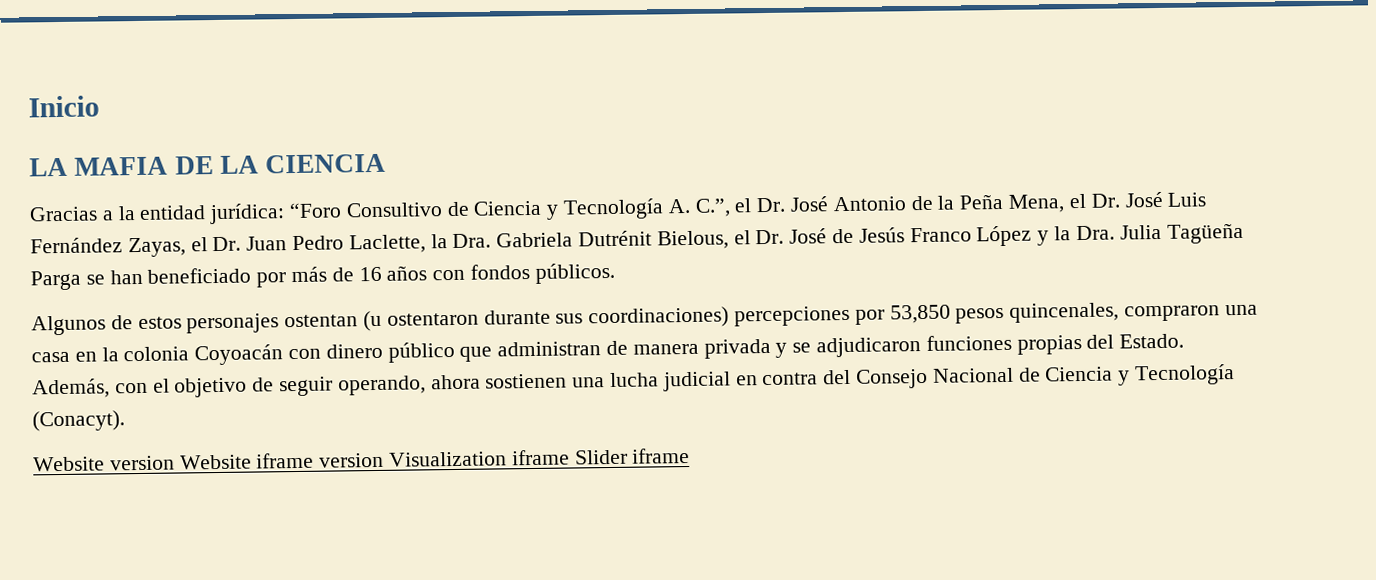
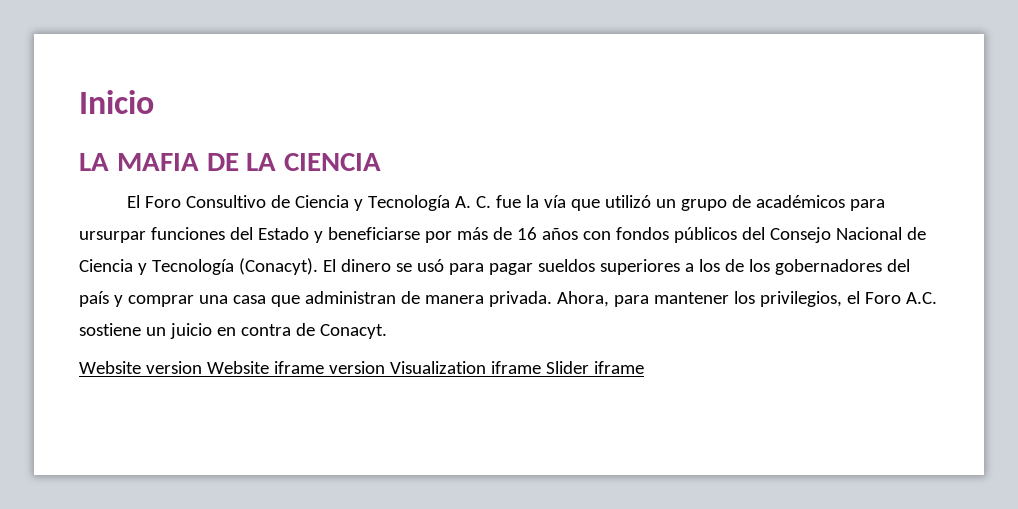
[29,202,343,225] Gracias a la entidad jurídica: “Foro -> [126,195,181,208] El Foro
[694,191,1207,217] [30,222,1244,258] [30,267,252,291] C.”, el Dr. José Antonio de la Peña Mena, el Dr. José Luis Fernández Zayas, el Dr. Juan Pedro Laclette, la Dra. Gabriela Dutrénit Bielous, el Dr. José de Jesús Franco López y la Dra. Julia Tagüeña Parga se han beneficiado -> [475,195,885,211] [79,227,420,243] C. fue la vía que utilizó un grupo de académicos para ursurpar funciones del Estado y beneficiarse
[534,262,615,284] [31,302,1258,336] [31,333,1185,366] [32,371,819,399] públicos. // Algunos de estos personajes ostentan (u ostentaron durante sus coordinaciones) percepciones por 53,850 pesos quincenales, compraron una casa en la colonia Coyoacán con dinero público que administran de manera privada y se adjudicaron funciones propias del Estado. Además, con el objetivo de seguir operando, ahora sostienen una lucha judicial en contra -> [673,227,737,243] públicos
(125, 421) none -> [322,259,910,275] [79,291,937,307] [79,323,387,339] El dinero se usó para pagar sueldos superiores a los de los gobernadores del país y comprar una casa que administran de manera privada. Ahora, para mantener los privilegios, el Foro A.C. sostiene un juicio en contra de Conacyt.

